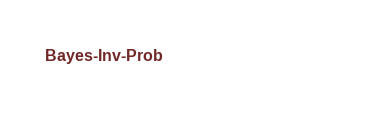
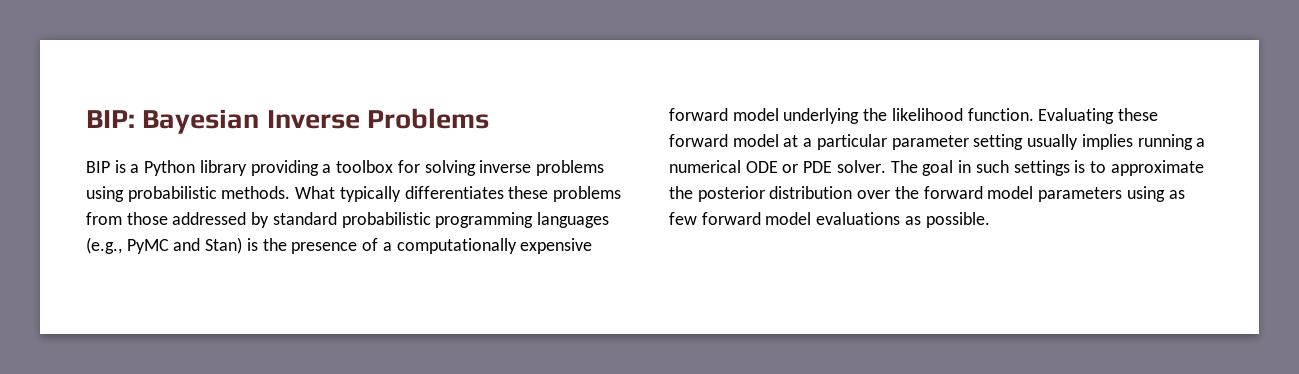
[45,49,163,64] Bayes-Inv-Prob -> [86,108,490,134] [86,160,604,176] [86,186,622,202] [86,212,610,228] [86,237,593,254] [669,108,1159,124] [669,134,1206,150] [669,160,1204,176] [669,186,1185,202] [669,212,990,228] BIP: Bayesian Inverse Problems // BIP is a Python library providing a toolbox for solving inverse problems using probabilistic methods. What typically differentiates these problems from those addressed by standard probabilistic programming languages (e.g., PyMC and Stan) is the presence of a computationally expensive forward model underlying the likelihood function. Evaluating these forward model at a particular parameter setting usually implies running a numerical ODE or PDE solver. The goal in such settings is to approximate the posterior distribution over the forward model parameters using as few forward model evaluations as possible.

